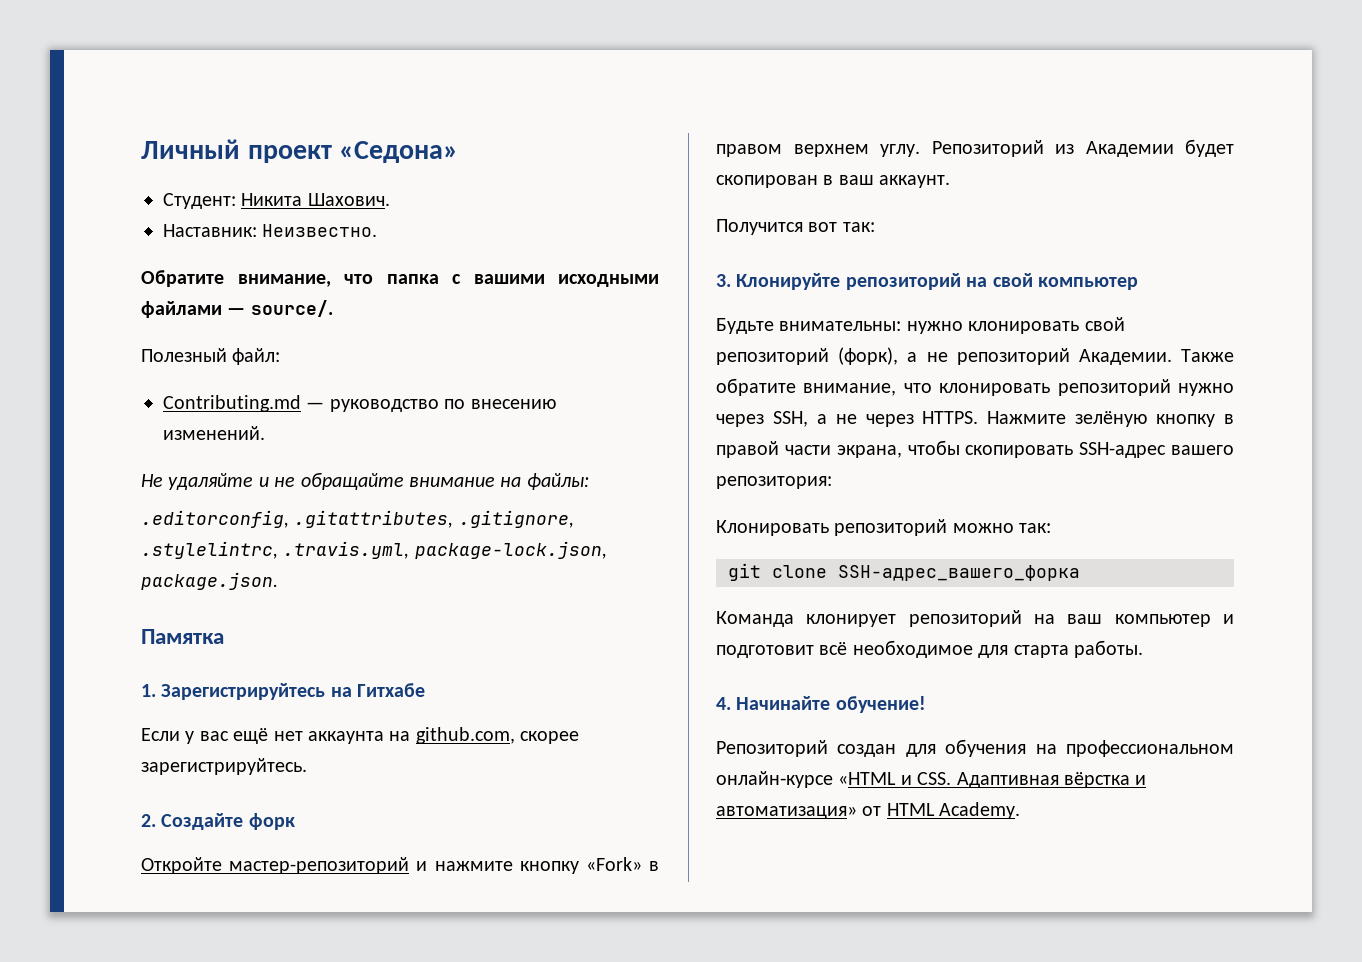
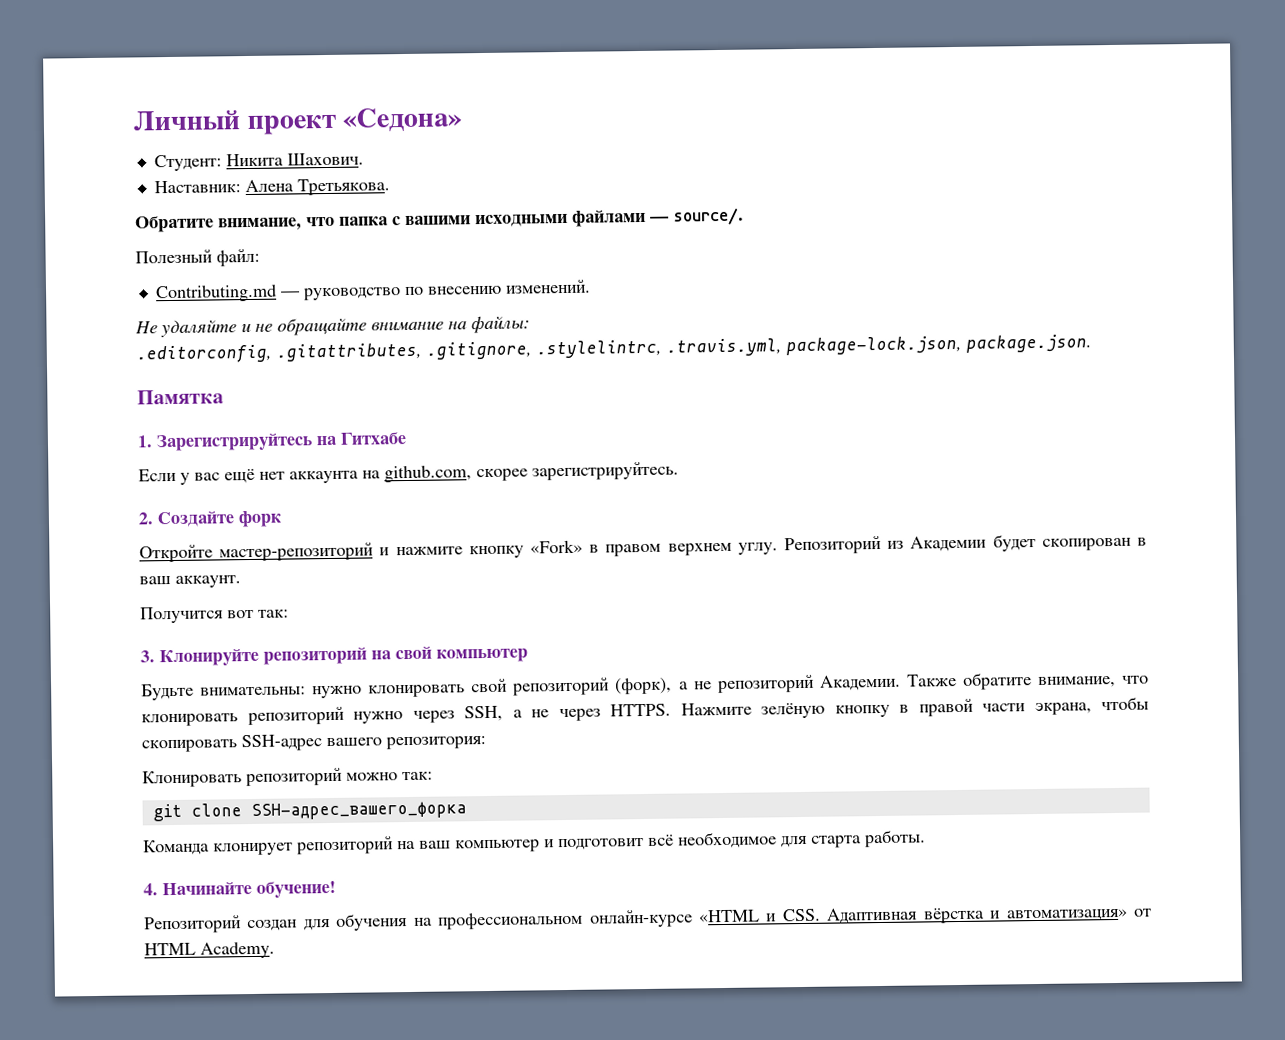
[262,224,378,237] Неизвестно. -> [244,178,390,196] Алена Третьякова.

